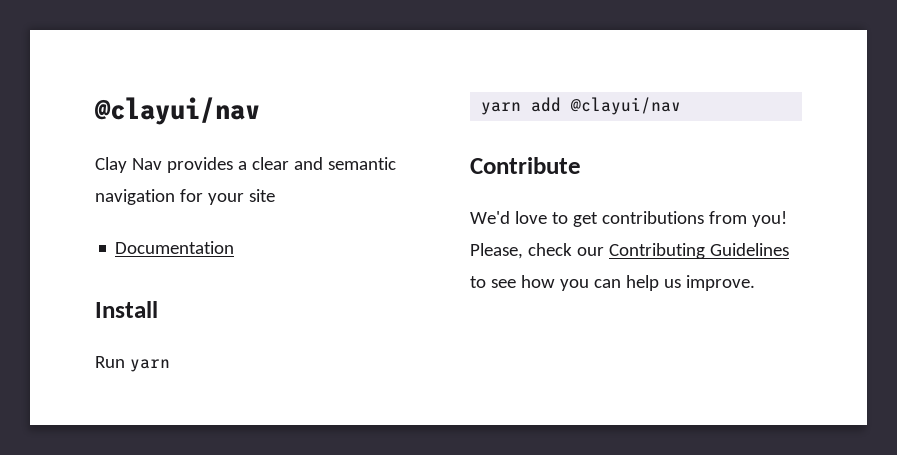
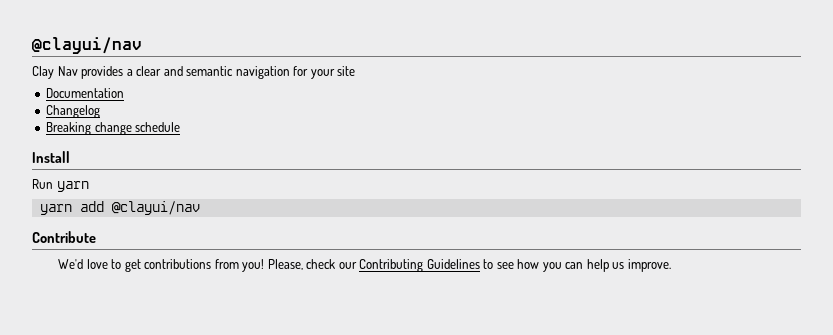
(235, 247) none -> [46,105,101,118] [46,122,181,135] // Changelog // Breaking change schedule

